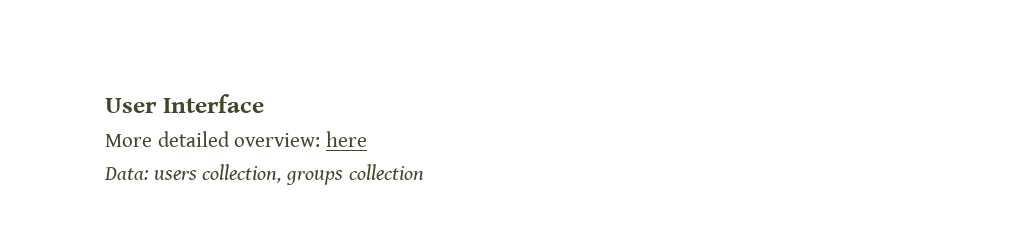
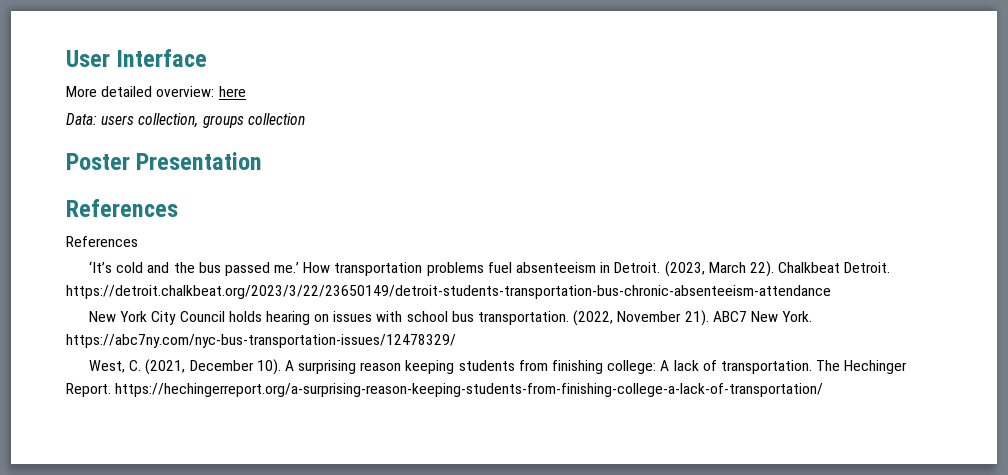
(424, 172) none -> [66,152,263,170] [66,199,178,217] [66,236,138,247] [88,261,891,277] [66,285,831,299] [88,310,813,326] [66,334,456,348] [88,359,908,375] [66,383,824,397] // Poster Presentation // References // References // ‘It’s cold and the bus passed me.’ How transportation problems fuel absenteeism in Detroit. (2023, March 22). Chalkbeat Detroit. https://detroit.chalkbeat.org/2023/3/22/23650149/detroit-students-transportation-bus-chronic-absenteeism-attendance // New York City Council holds hearing on issues with school bus transportation. (2022, November 21). ABC7 New York. https://abc7ny.com/nyc-bus-transportation-issues/12478329/ // West, C. (2021, December 10). A surprising reason keeping students from finishing college: A lack of transportation. The Hechinger Report. https://hechingerreport.org/a-surprising-reason-keeping-students-from-finishing-college-a-lack-of-transportation/

